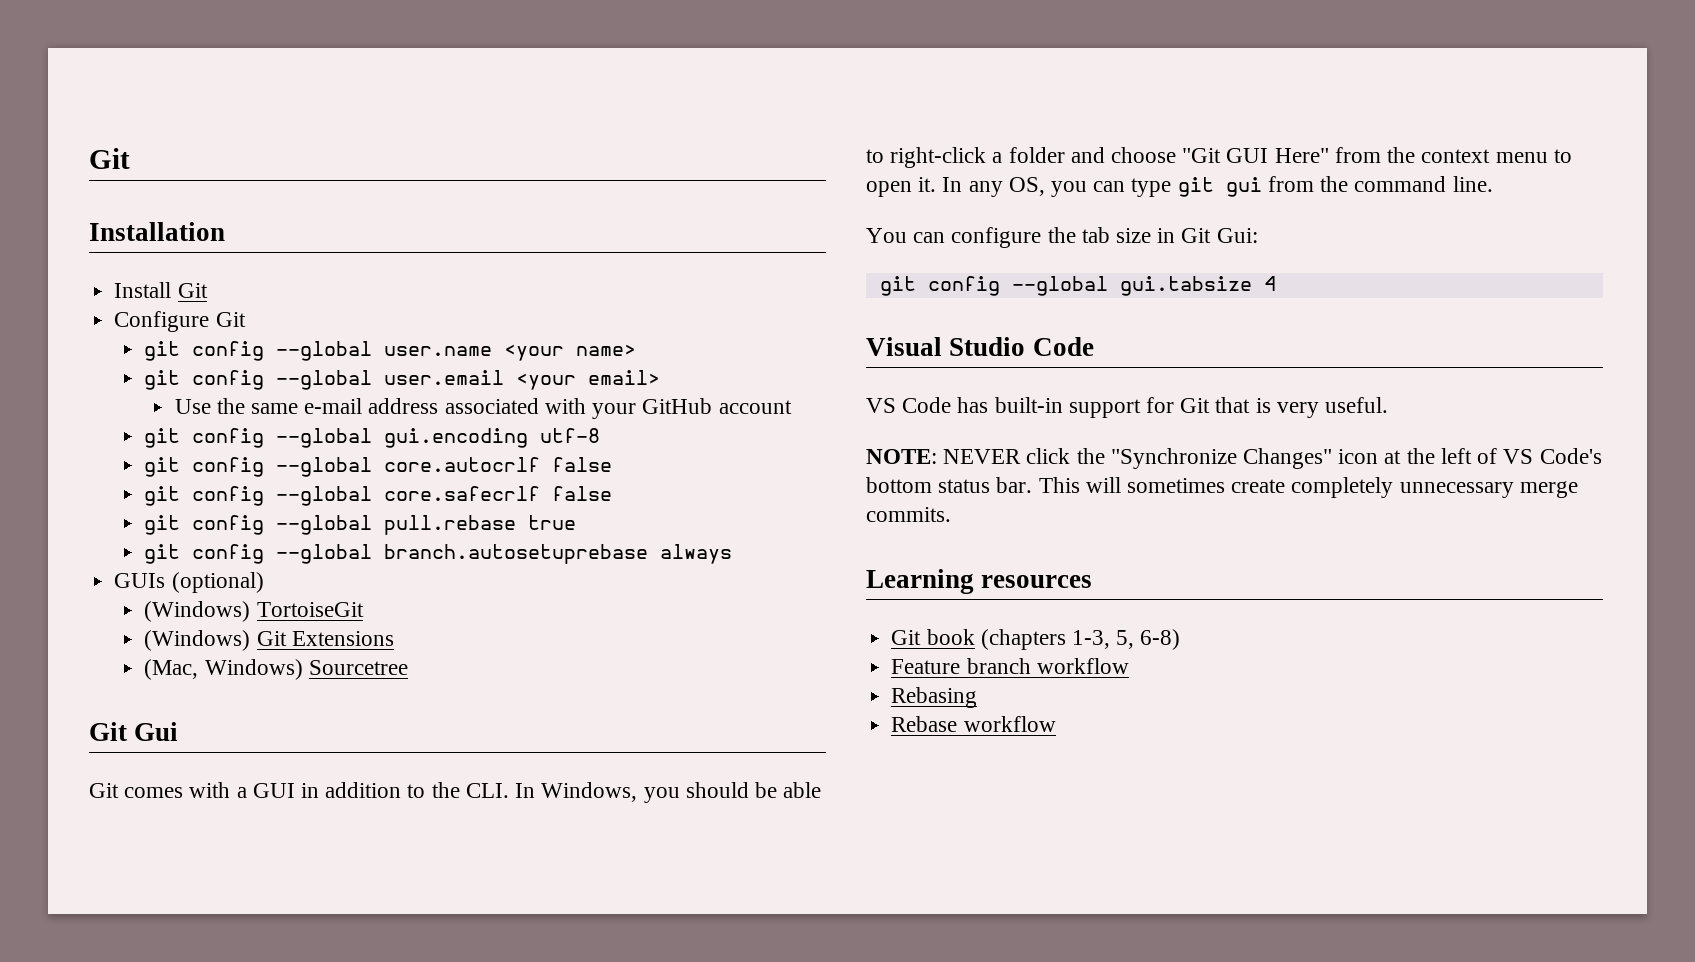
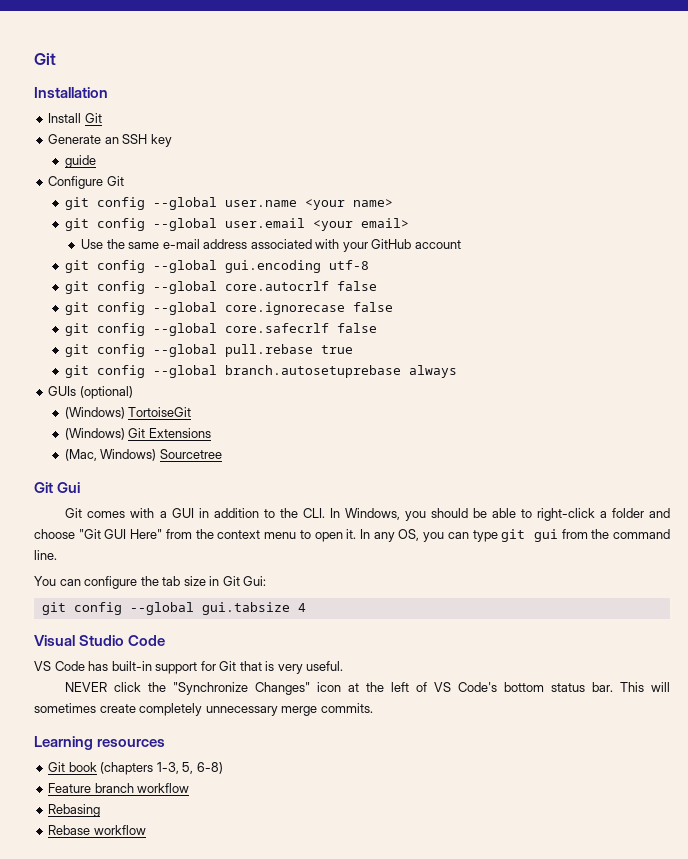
(208, 290) none -> [48,134,172,147] [64,155,96,168] // Generate an SSH key // guide
(613, 464) none -> [64,302,393,315] // git config --global core.ignorecase false
[866,449,937,464] NOTE: -> (344, 666) none

